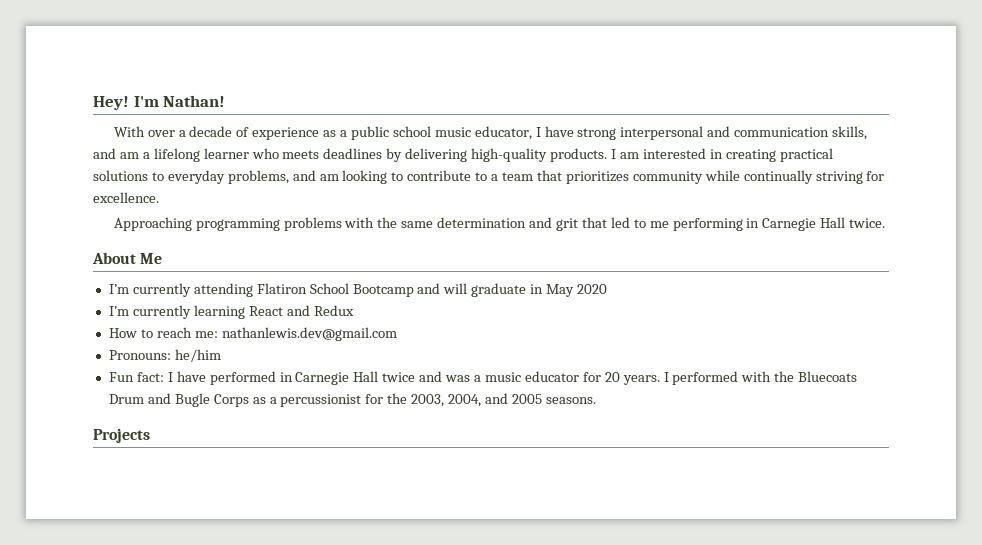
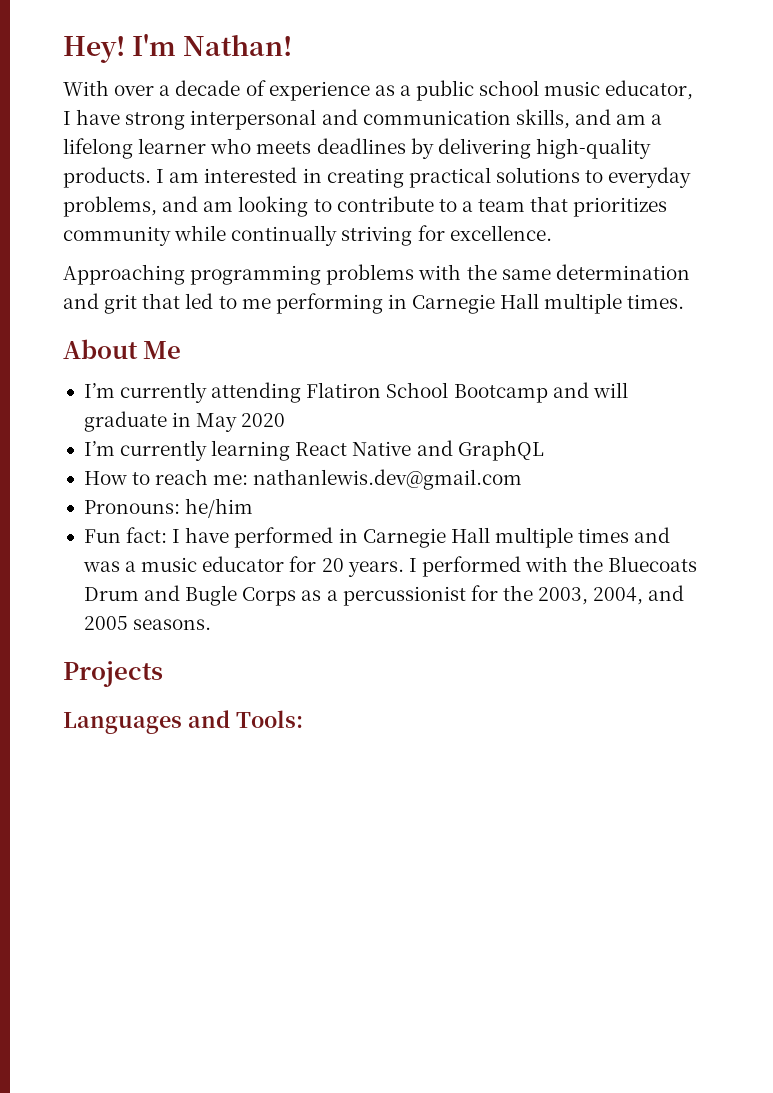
[849,218,886,228] twice. -> [544,293,685,314] multiple times.
[286,305,354,316] and Redux -> [352,440,544,461] Native and GraphQL
[382,372,416,382] twice -> [494,527,630,548] multiple times
(150, 435) none -> [63,710,303,734] // Languages and Tools:

